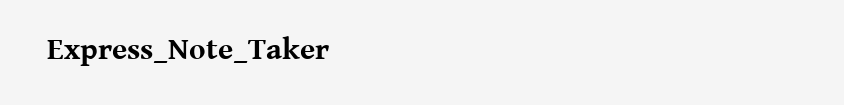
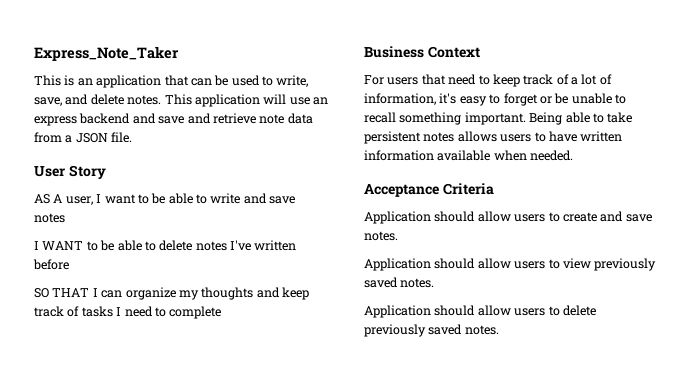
(329, 51) none -> [34,75,309,88] [34,94,328,107] [34,113,313,126] [34,132,133,143] [34,165,106,179] [34,193,296,205] [34,213,65,223] [34,240,297,251] [33,259,69,270] [34,287,309,300] [34,306,222,319] [364,46,480,58] [364,74,612,87] [364,93,626,106] [364,112,633,125] [364,131,623,144] [364,150,574,161] [364,183,494,197] [364,211,652,224] [364,231,398,241] [364,258,657,271] [364,277,435,288] [364,305,596,318] [364,324,499,337] // This is an application that can be used to write, save, and delete notes. This application will use an express backend and save and retrieve note data from a JSON file. // User Story // AS A user, I want to be able to write and save notes // I WANT to be able to delete notes I've written before // SO THAT I can organize my thoughts and keep track of tasks I need to complete // Business Context // For users that need to keep track of a lot of information, it's easy to forget or be unable to recall something important. Being able to take persistent notes allows users to have written information available when needed. // Acceptance Criteria // Application should allow users to create and save notes. // Application should allow users to view previously saved notes. // Application should allow users to delete previously saved notes.

